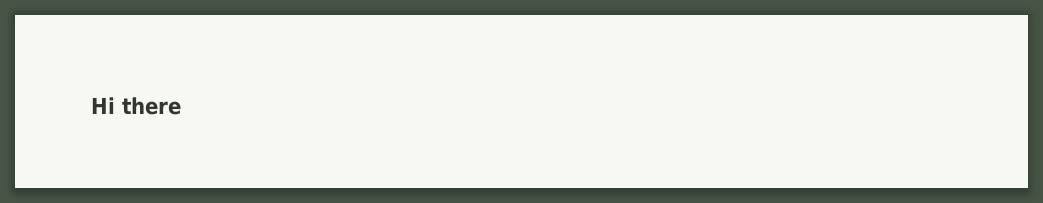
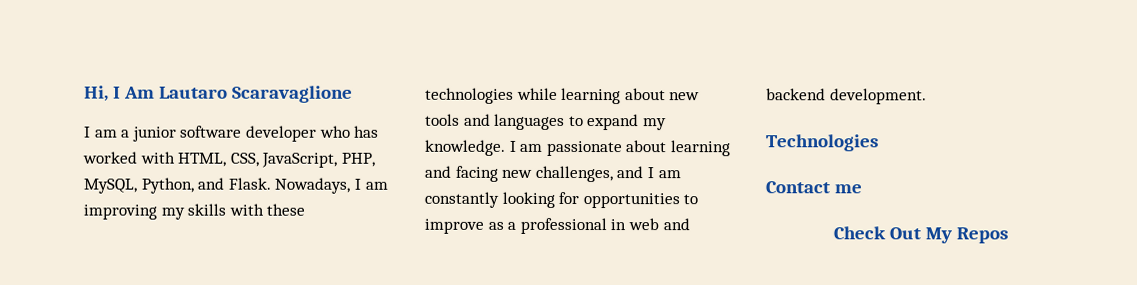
[91,97,181,115] Hi there -> [84,85,353,103] [84,125,380,142] [82,151,375,168] [83,177,388,194] [83,203,306,220] [425,87,701,105] [425,113,667,131] [424,139,731,157] [424,165,681,183] [424,191,699,209] [424,217,690,235] [766,88,927,105] [765,134,879,152] [765,181,862,194] [833,226,1008,244] Hi, I Am Lautaro Scaravaglione // I am a junior software developer who has worked with HTML, CSS, JavaScript, PHP, MySQL, Python, and Flask. Nowadays, I am improving my skills with these technologies while learning about new tools and languages to expand my knowledge. I am passionate about learning and facing new challenges, and I am constantly looking for opportunities to improve as a professional in web and backend development. // Technologies // Contact me // Check Out My Repos

